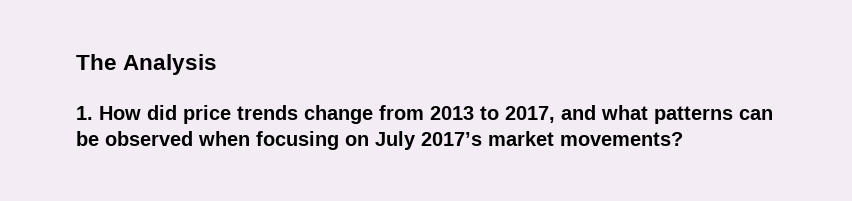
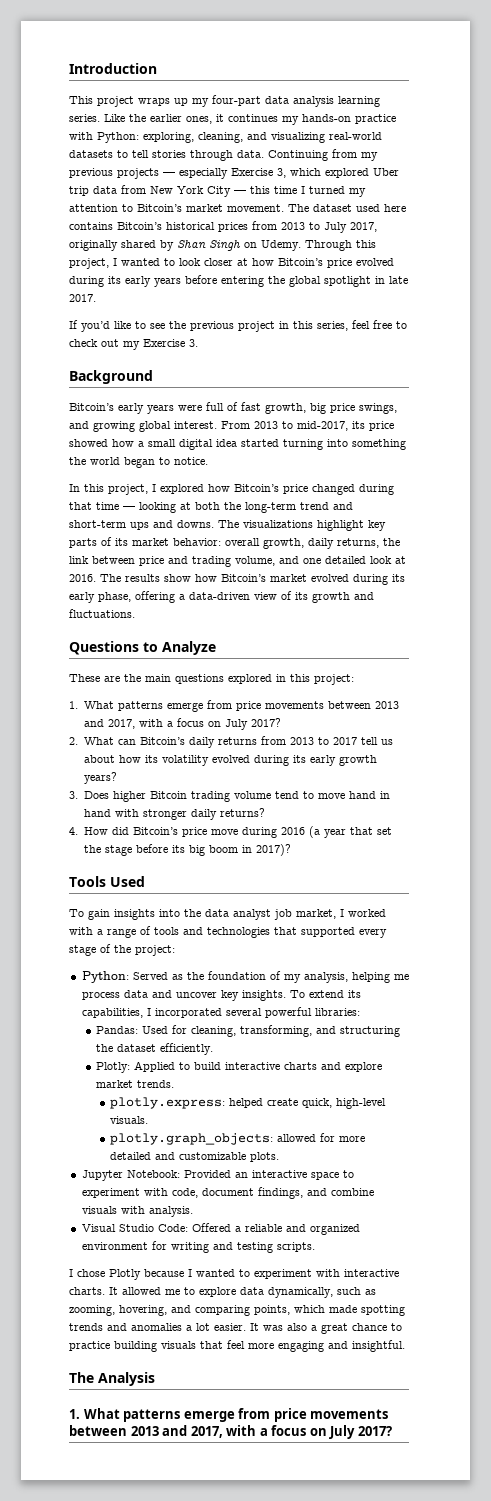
[76,54,218,75] [76,105,773,124] [76,131,683,150] The Analysis // 1. How did price trends change from 2013 to 2017, and what patterns can be observed when focusing on July 2017’s market movements? -> [69,63,157,74] [69,95,380,107] [69,114,396,125] [69,132,382,143] [69,149,378,161] [69,168,399,179] [69,185,366,197] [69,204,406,212] [69,221,377,233] [69,240,376,251] [69,258,394,269] [69,275,408,287] [69,294,96,302] [69,320,407,332] [69,339,198,350] [69,370,153,384] [69,402,397,414] [69,421,394,432] [69,439,406,450] [69,457,208,468] [69,484,394,495] [69,502,353,513] [69,520,386,531] [69,537,400,549] [69,556,406,567] [69,574,405,585] [69,591,374,603] [69,609,135,618] [69,641,216,655] [69,674,354,685] [69,700,399,712] [83,718,281,730] [69,736,393,748] [83,755,377,766] [83,772,117,784] [69,791,390,802] [83,808,265,820] [69,826,392,838] [83,844,291,856] [69,876,145,887] [69,909,386,920] [69,926,387,938] [69,944,175,956] [81,971,409,983] [81,990,361,1001] [81,1007,360,1018] [96,1025,401,1037] [96,1043,214,1055] [96,1061,383,1073] [96,1080,175,1088] [110,1097,387,1109] [110,1116,149,1124] [110,1133,366,1145] [110,1152,280,1162] [81,1170,354,1181] [81,1187,374,1199] [81,1206,193,1217] [81,1223,360,1235] [81,1241,315,1253] [69,1269,399,1280] [69,1287,376,1298] [69,1305,405,1316] [69,1323,402,1334] [69,1340,405,1352] [69,1372,155,1386] [69,1408,389,1422] [69,1425,392,1439] Introduction // This project wraps up my four-part data analysis learning series. Like the earlier ones, it continues my hands-on practice with Python: exploring, cleaning, and visualizing real-world datasets to tell stories through data. Continuing from my previous projects — especially Exercise 3, which explored Uber trip data from New York City — this time I turned my attention to Bitcoin’s market movement. The dataset used here contains Bitcoin’s historical prices from 2013 to July 2017, originally shared by Shan Singh on Udemy. Through this project, I wanted to look closer at how Bitcoin’s price evolved during its early years before entering the global spotlight in late 2017. // If you’d like to see the previous project in this series, feel free to check out my Exercise 3. // Background // Bitcoin’s early years were full of fast growth, big price swings, and growing global interest. From 2013 to mid-2017, its price showed how a small digital idea started turning into something the world began to notice. // In this project, I explored how Bitcoin’s price changed during that time — looking at both the long-term trend and short-term ups and downs. The visualizations highlight key parts of its market behavior: overall growth, daily returns, the link between price and trading volume, and one detailed look at 2016. The results show how Bitcoin’s market evolved during its early phase, offering a data-driven view of its growth and fluctuations. // Questions to Analyze // These are the main questions explored in this project: // 1. What patterns emerge from price movements between 2013 and 2017, with a focus on July 2017? // 2. What can Bitcoin’s daily returns from 2013 to 2017 tell us about how its volatility evolved during its early growth years? // 3. Does higher Bitcoin trading volume tend to move hand in hand with stronger daily returns? // 4. How did Bitcoin’s price move during 2016 (a year that set the stage before its big boom in 2017)? // Tools Used // To gain insights into the data analyst job market, I worked with a range of tools and technologies that supported every stage of the project: // Python: Served as the foundation of my analysis, helping me process data and uncover key insights. To extend its capabilities, I incorporated several powerful libraries: // Pandas: Used for cleaning, transforming, and structuring the dataset efficiently. // Plotly: Applied to build interactive charts and explore market trends. // plotly.express: helped create quick, high-level visuals. // plotly.graph_objects: allowed for more detailed and customizable plots. // Jupyter Notebook: Provided an interactive space to experiment with code, document findings, and combine visuals with analysis. // Visual Studio Code: Offered a reliable and organized environment for writing and testing scripts. // I chose Plotly because I wanted to experiment with interactive charts. It allowed me to explore data dynamically, such as zooming, hovering, and comparing points, which made spotting trends and anomalies a lot easier. It was also a great chance to practice building visuals that feel more engaging and insightful. // The Analysis // 1. What patterns emerge from price movements between 2013 and 2017, with a focus on July 2017?

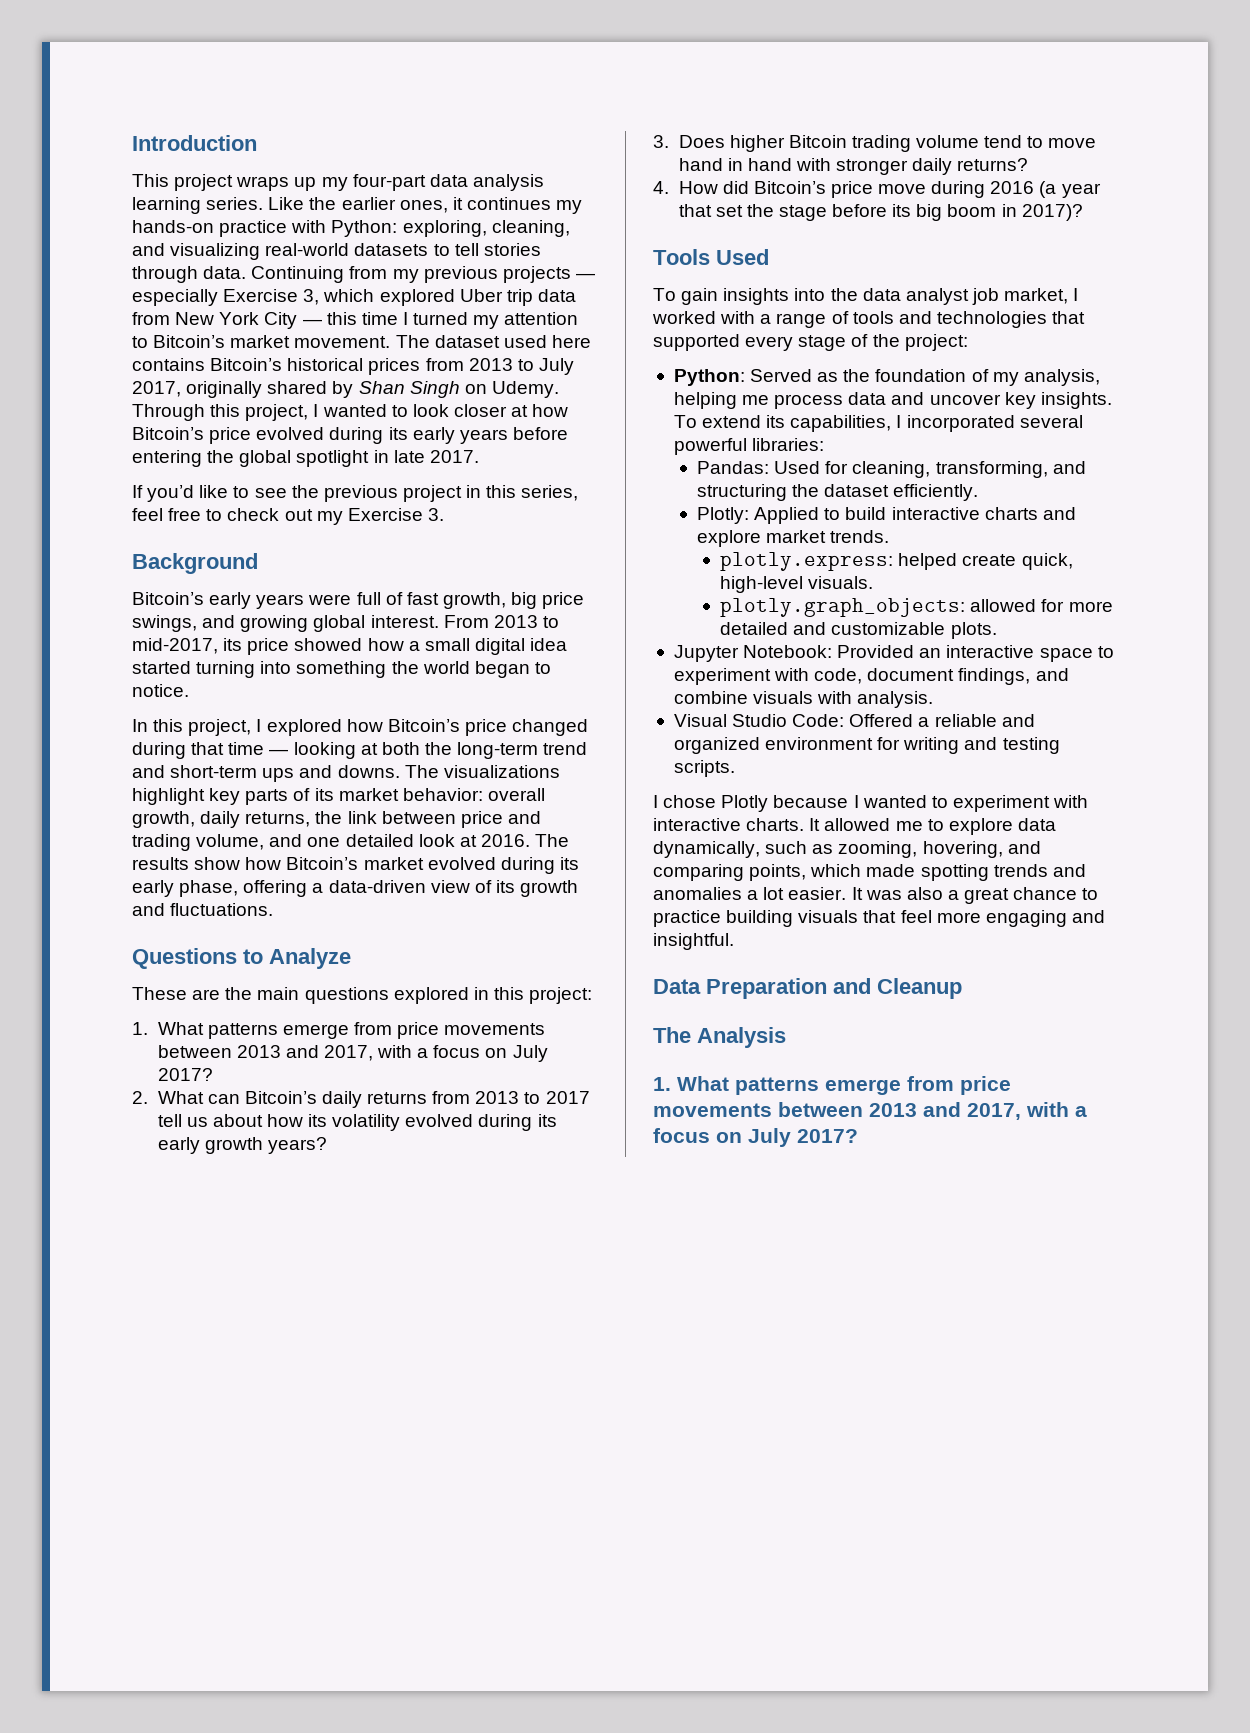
(405, 1346) none -> [653,978,962,999] // Data Preparation and Cleanup

